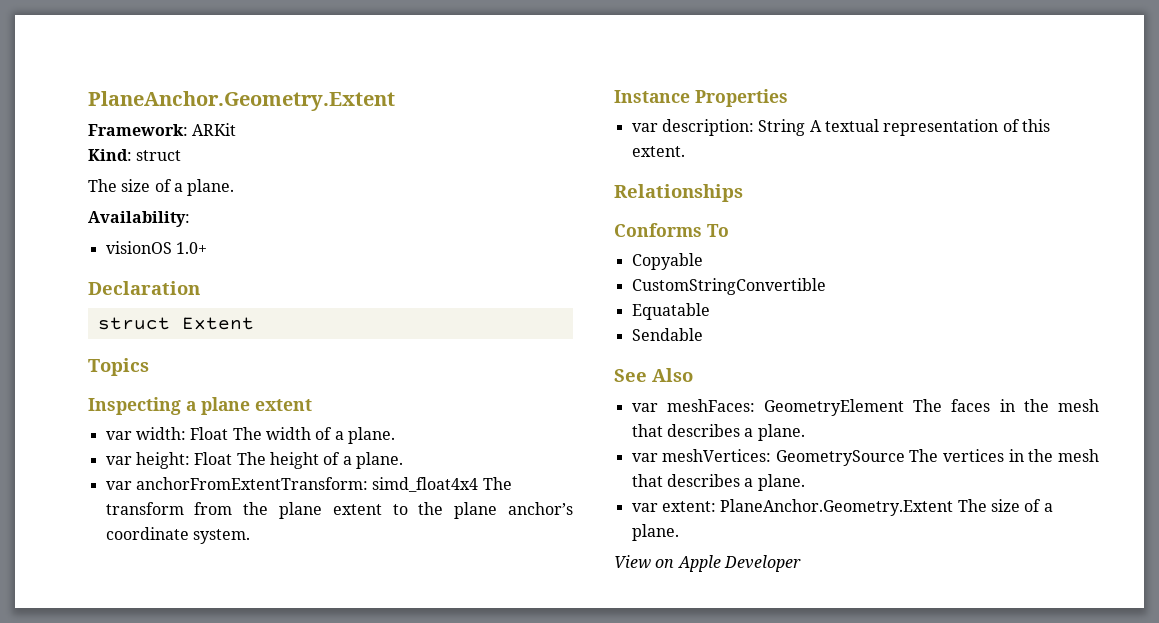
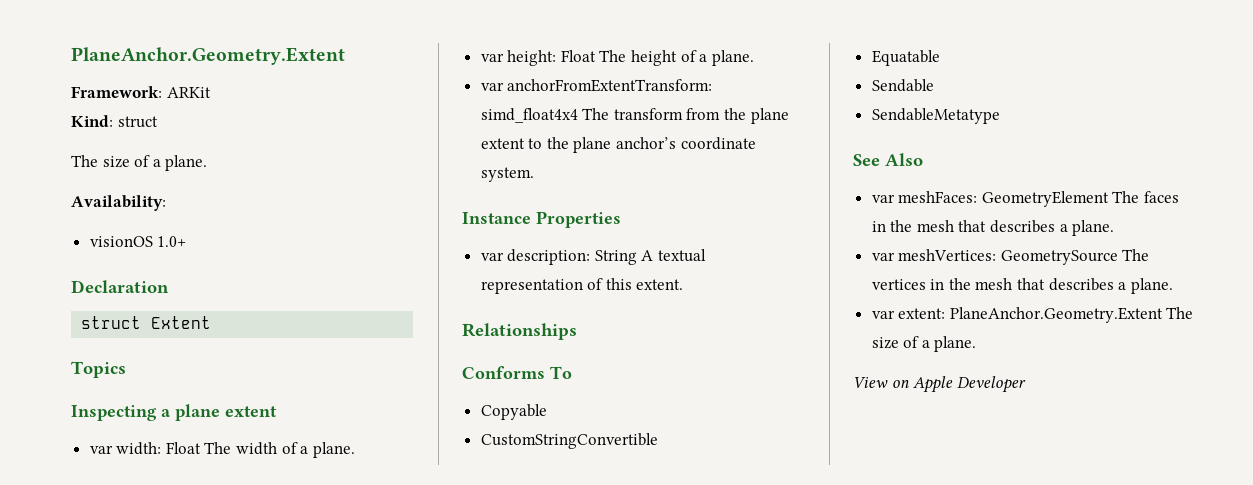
(703, 334) none -> [871,108,1000,124] // SendableMetatype

